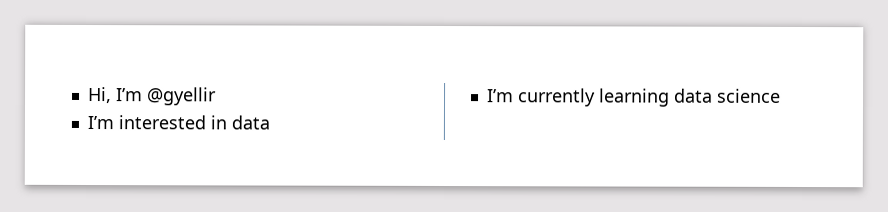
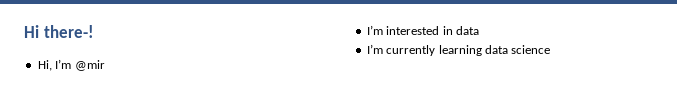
(87, 95) none -> [24,25,94,38] Hi there-! //
[146,87,217,106] @gyellir -> [74,60,105,71] @mir

